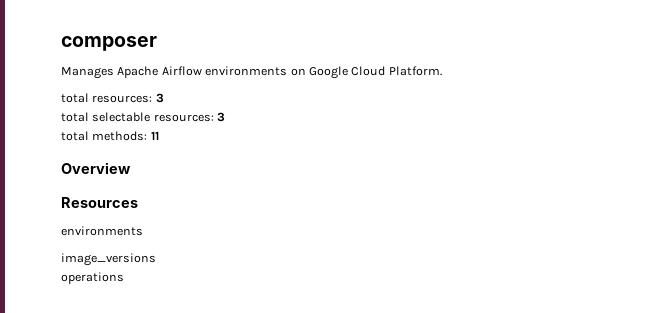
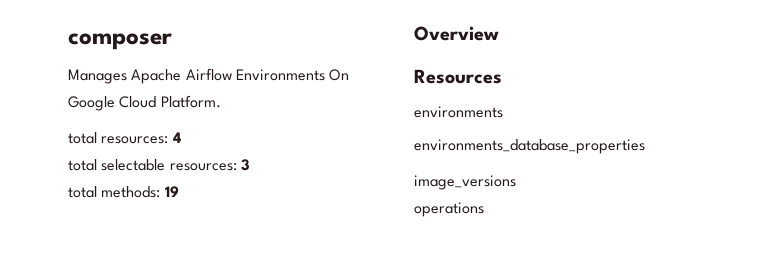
[205,66,306,76] environments on -> [235,69,350,81] Environments On
[155,93,164,103] 3 -> [172,132,181,143] 4
[150,131,159,140] 11 -> [164,186,179,197] 19
(143, 231) none -> [414,139,645,154] // environments_database_properties

